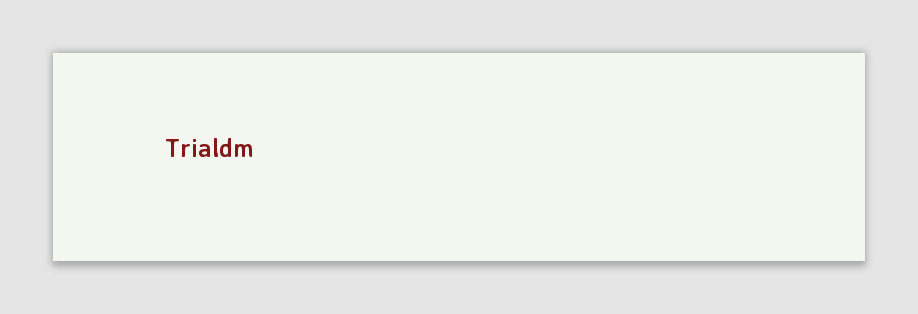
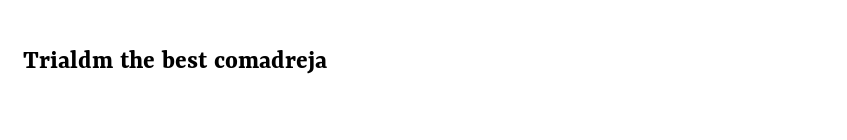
(254, 147) none -> [120,50,328,74] the best comadreja

